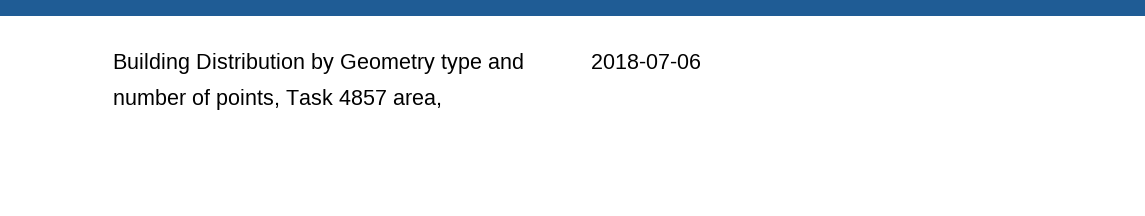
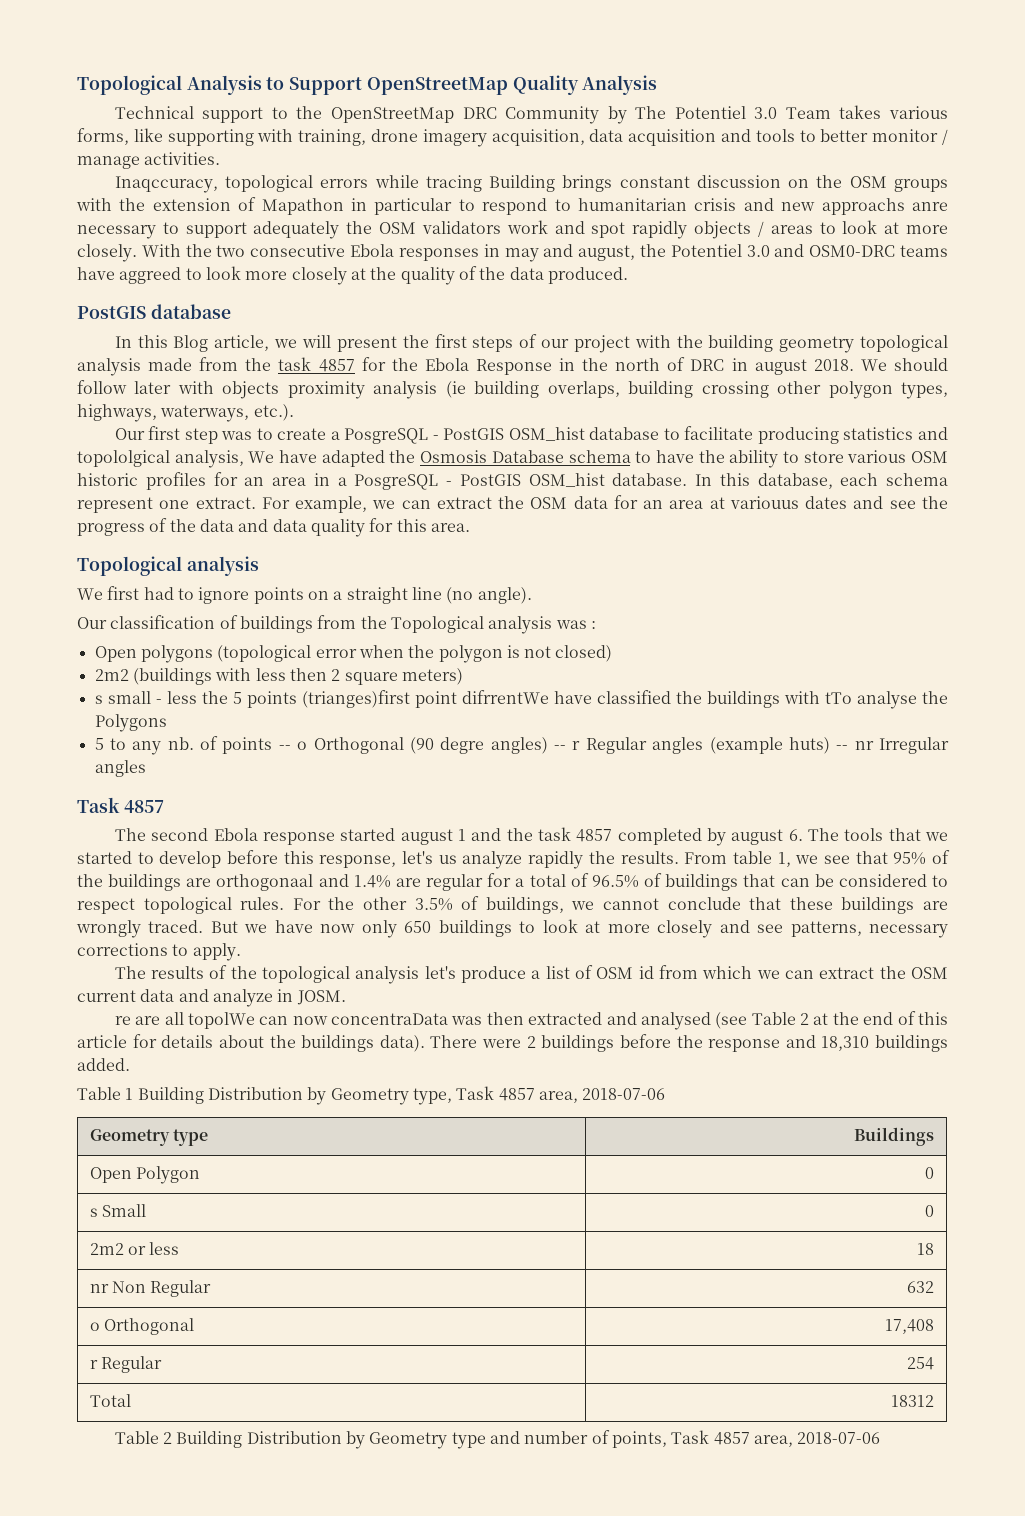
(113, 63) none -> [77,75,658,95] [114,105,948,124] [77,128,948,147] [77,152,221,169] [114,175,948,193] [76,197,948,215] [77,220,949,239] [77,244,948,262] [77,266,628,285] [77,304,231,319] [114,334,948,353] [77,357,948,376] [77,380,948,399] [77,404,294,422] [114,426,948,444] [77,450,948,468] [77,472,948,490] [77,495,949,513] [77,518,470,537] [77,556,259,576] [77,586,532,604] [77,615,596,634] [94,645,613,663] [94,668,463,685] [94,690,948,709] [94,714,167,732] [94,736,950,755] [94,760,146,777] [77,797,164,813] [114,827,949,846] [77,850,951,869] [77,873,948,891] [77,896,949,914] [76,919,949,938] [77,943,241,961] [114,965,948,984] [77,989,346,1007] [114,1011,949,1030] [77,1034,948,1052] [77,1058,130,1071] [77,1086,666,1105] [89,1129,208,1146] [854,1127,935,1146] [89,1166,200,1184] [925,1167,935,1179] [89,1204,146,1217] [925,1205,935,1217] [89,1242,180,1255] [917,1243,935,1255] [89,1280,212,1297] [907,1281,935,1293] [89,1318,194,1335] [885,1319,935,1334] [89,1356,162,1373] [907,1357,935,1370] [89,1394,131,1407] [891,1395,935,1407] [114,1431,173,1444] Topological Analysis to Support OpenStreetMap Quality Analysis // Technical support to the OpenStreetMap DRC Community by The Potentiel 3.0 Team takes various forms, like supporting with training, drone imagery acquisition, data acquisition and tools to better monitor / manage activities. // Inaqccuracy, topological errors while tracing Building brings constant discussion on the OSM groups with the extension of Mapathon in particular to respond to humanitarian crisis and new approachs anre necessary to support adequately the OSM validators work and spot rapidly objects / areas to look at more closely. With the two consecutive Ebola responses in may and august, the Potentiel 3.0 and OSM0-DRC teams have aggreed to look more closely at the quality of the data produced. // PostGIS database // In this Blog article, we will present the first steps of our project with the building geometry topological analysis made from the task 4857 for the Ebola Response in the north of DRC in august 2018. We should follow later with objects proximity analysis (ie building overlaps, building crossing other polygon types, highways, waterways, etc.). // Our first step was to create a PosgreSQL - PostGIS OSM_hist database to facilitate producing statistics and topololgical analysis, We have adapted the Osmosis Database schema to have the ability to store various OSM historic profiles for an area in a PosgreSQL - PostGIS OSM_hist database. In this database, each schema represent one extract. For example, we can extract the OSM data for an area at variouus dates and see the progress of the data and data quality for this area. // Topological analysis // We first had to ignore points on a straight line (no angle). // Our classification of buildings from the Topological analysis was : // Open polygons (topological error when the polygon is not closed) // 2m2 (buildings with less then 2 square meters) // s small - less the 5 points (trianges)first point difrrentWe have classified the buildings with tTo analyse the Polygons // 5 to any nb. of points -- o Orthogonal (90 degre angles) -- r Regular angles (example huts) -- nr Irregular angles // Task 4857 // The second Ebola response started august 1 and the task 4857 completed by august 6. The tools that we started to develop before this response, let's us analyze rapidly the results. From table 1, we see that 95% of the buildings are orthogonaal and 1.4% are regular for a total of 96.5% of buildings that can be considered to respect topological rules. For the other 3.5% of buildings, we cannot conclude that these buildings are wrongly traced. But we have now only 650 buildings to look at more closely and see patterns, necessary corrections to apply. // The results of the topological analysis let's produce a list of OSM id from which we can extract the OSM current data and analyze in JOSM. // re are all topolWe can now concentraData was then extracted and analysed (see Table 2 at the end of this article for details about the buildings data). There were 2 buildings before the response and 18,310 buildings added. // Table 1 Building Distribution by Geometry type, Task 4857 area, 2018-07-06 // Geometry type | Buildings // Open Polygon | 0 // s Small | 0 // 2m2 or less | 18 // nr Non Regular | 632 // o Orthogonal | 17,408 // r Regular | 254 // Total | 18312 // Table 2

